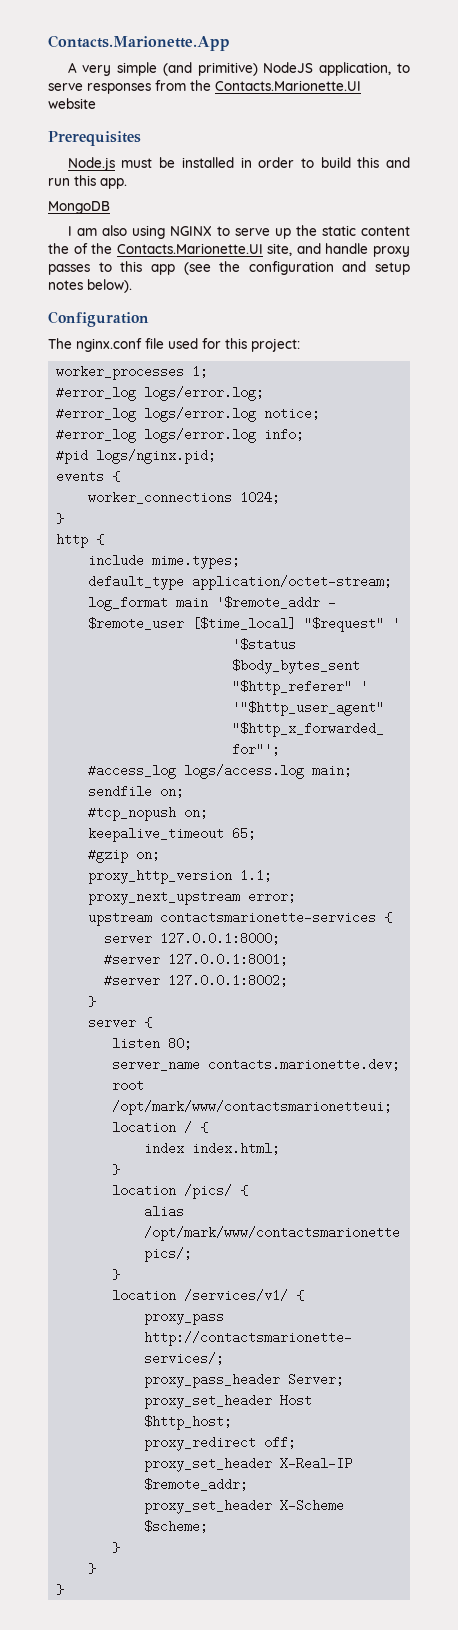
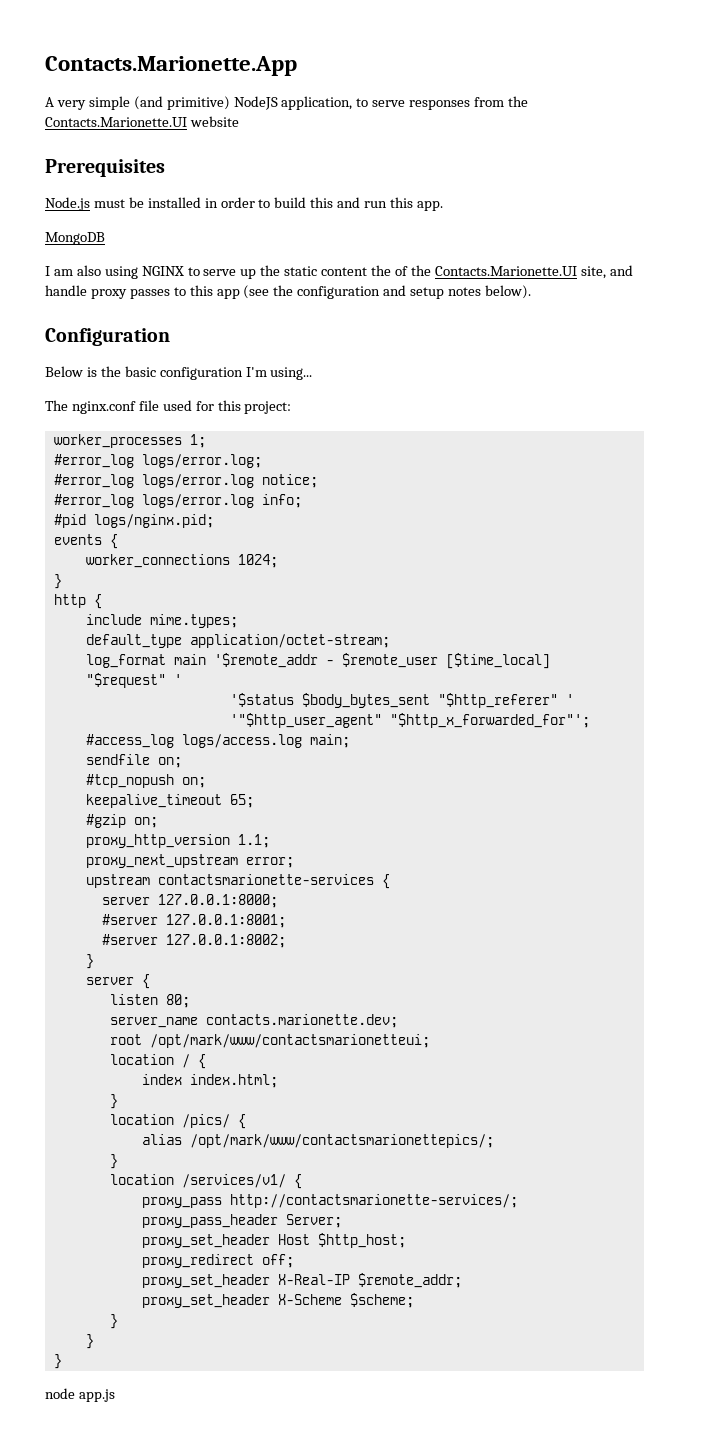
(149, 319) none -> [45,366,313,380] // Below is the basic configuration I'm using...
(65, 1589) none -> [45,1388,115,1402] // node app.js

